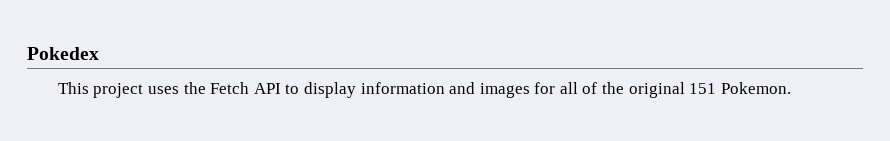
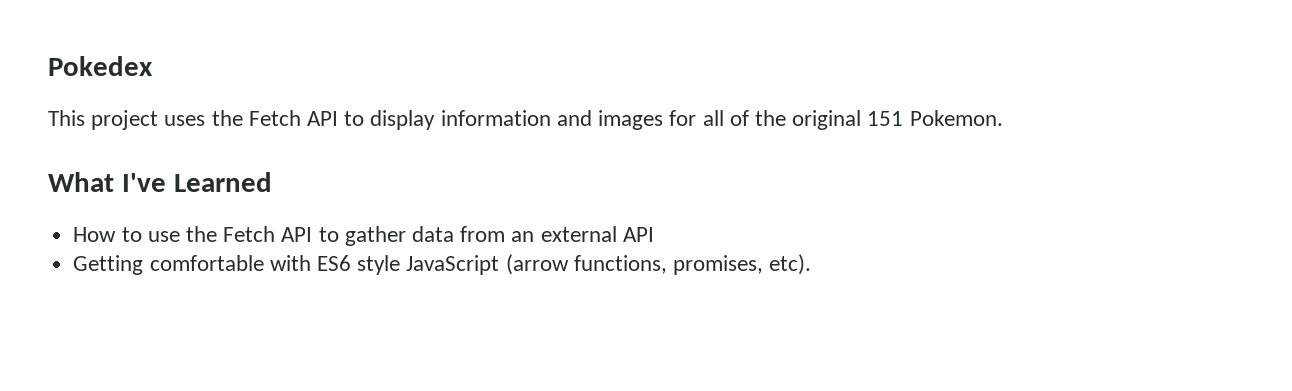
(791, 88) none -> [48,172,272,192] [73,226,654,246] [73,254,812,275] // What I've Learned // How to use the Fetch API to gather data from an external API // Getting comfortable with ES6 style JavaScript (arrow functions, promises, etc).

